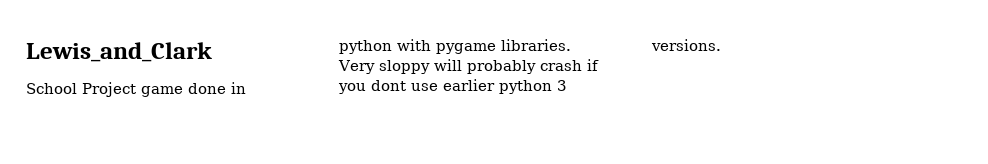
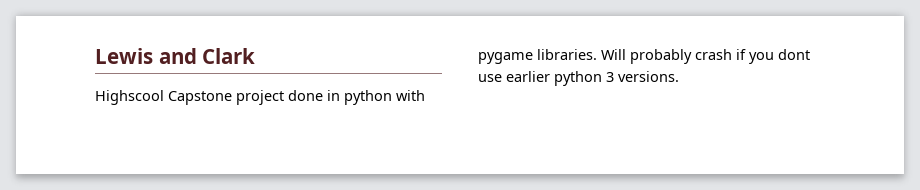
[26,42,212,62] [26,82,183,97] Lewis_and_Clark // School Project game -> [95,48,256,64] [95,90,284,105] Lewis and Clark // Highscool Capstone project
[338,59,462,74] Very sloppy will -> [601,49,626,60] Will

